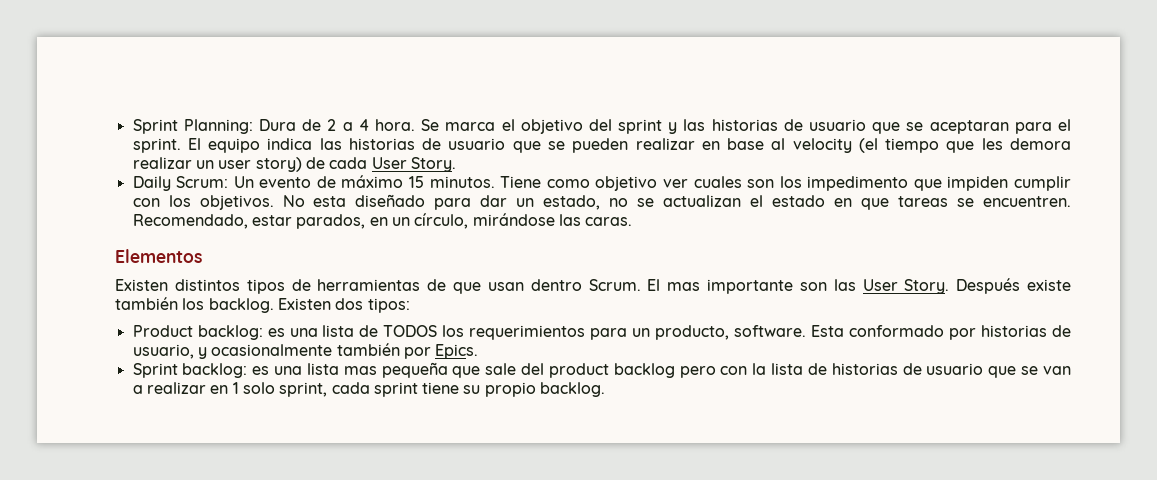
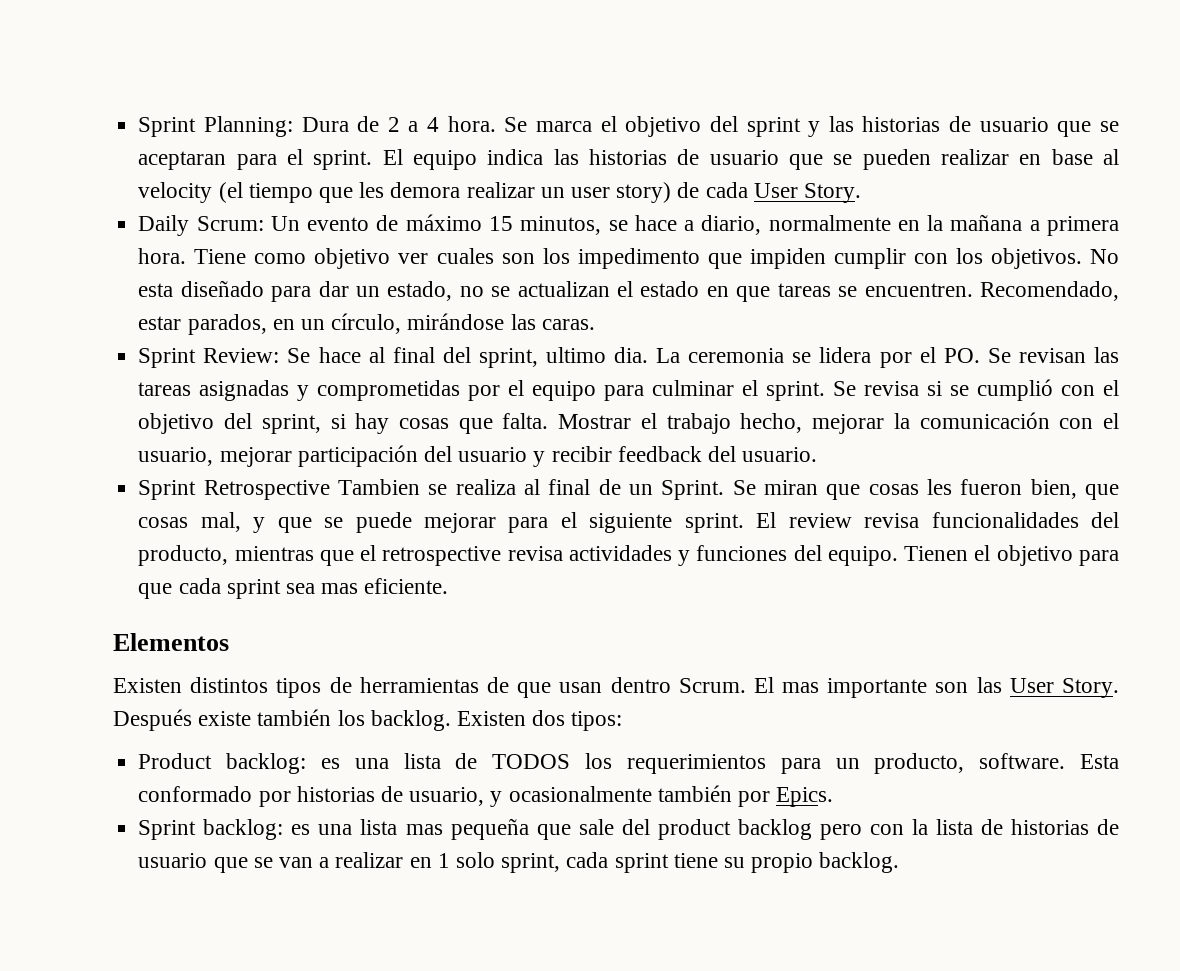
[429,176,495,188] minutos. -> [520,214,1119,236] [138,248,187,264] minutos, se hace a diario, normalmente en la mañana a primera hora.
(633, 221) none -> [138,347,1119,368] [138,379,1120,401] [138,412,1120,434] [138,445,818,467] [138,479,1120,500] [138,512,1120,533] [138,545,1120,566] [138,578,449,599] // Sprint Review: Se hace al final del sprint, ultimo dia. La ceremonia se lidera por el PO. Se revisan las tareas asignadas y comprometidas por el equipo para culminar el sprint. Se revisa si se cumplió con el objetivo del sprint, si hay cosas que falta. Mostrar el trabajo hecho, mejorar la comunicación con el usuario, mejorar participación del usuario y recibir feedback del usuario. // Sprint Retrospective Tambien se realiza al final de un Sprint. Se miran que cosas les fueron bien, que cosas mal, y que se puede mejorar para el siguiente sprint. El review revisa funcionalidades del producto, mientras que el retrospective revisa actividades y funciones del equipo. Tienen el objetivo para que cada sprint sea mas eficiente.

